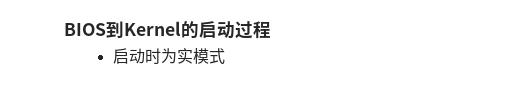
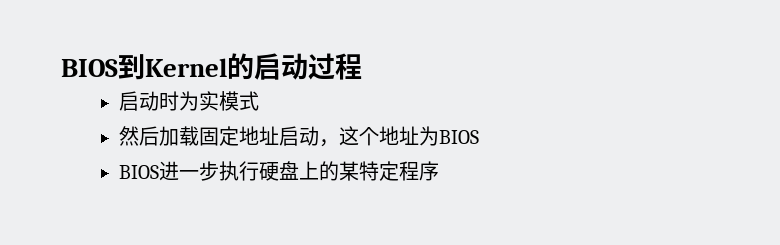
(225, 56) none -> [118,126,479,147] [118,161,439,181] // 然后加载固定地址启动，这个地址为BIOS // BIOS进一步执行硬盘上的某特定程序

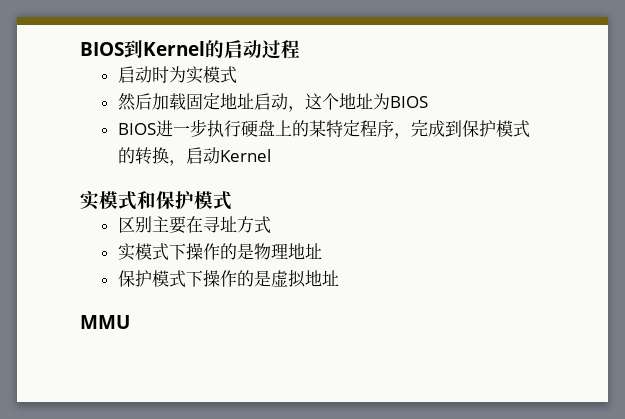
(439, 171) none -> [393,120,530,139] [117,147,271,166] [80,190,232,210] [117,216,271,234] [117,243,322,261] [117,269,339,288] [80,315,130,329] ，完成到保护模式的转换，启动Kernel // 实模式和保护模式 // 区别主要在寻址方式 // 实模式下操作的是物理地址 // 保护模式下操作的是虚拟地址 // MMU

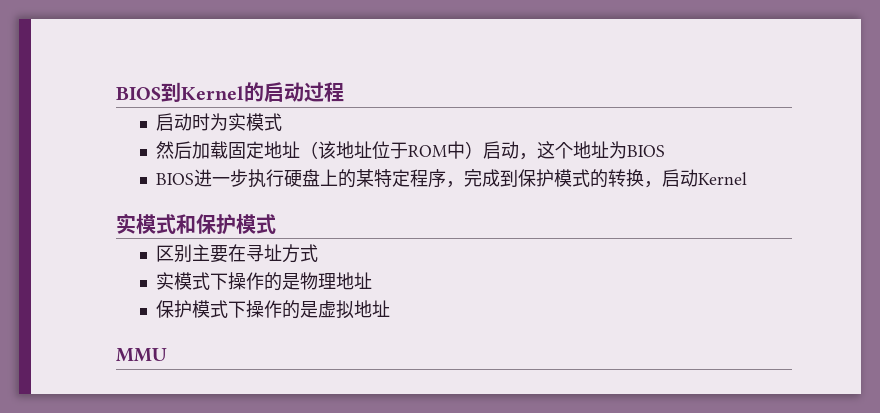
(254, 101) none -> [300,141,484,159] （该地址位于ROM中）

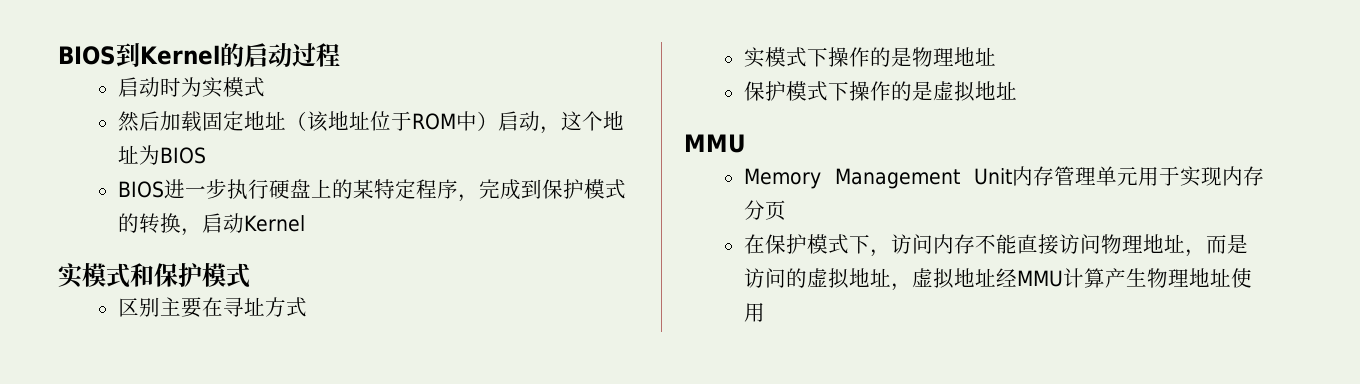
(167, 355) none -> [743,166,1264,189] [743,200,786,220] [743,234,1248,257] [743,268,1252,291] [743,303,765,322] // Memory Management Unit内存管理单元用于实现内存分页 // 在保护模式下，访问内存不能直接访问物理地址，而是访问的虚拟地址，虚拟地址经MMU计算产生物理地址使用

